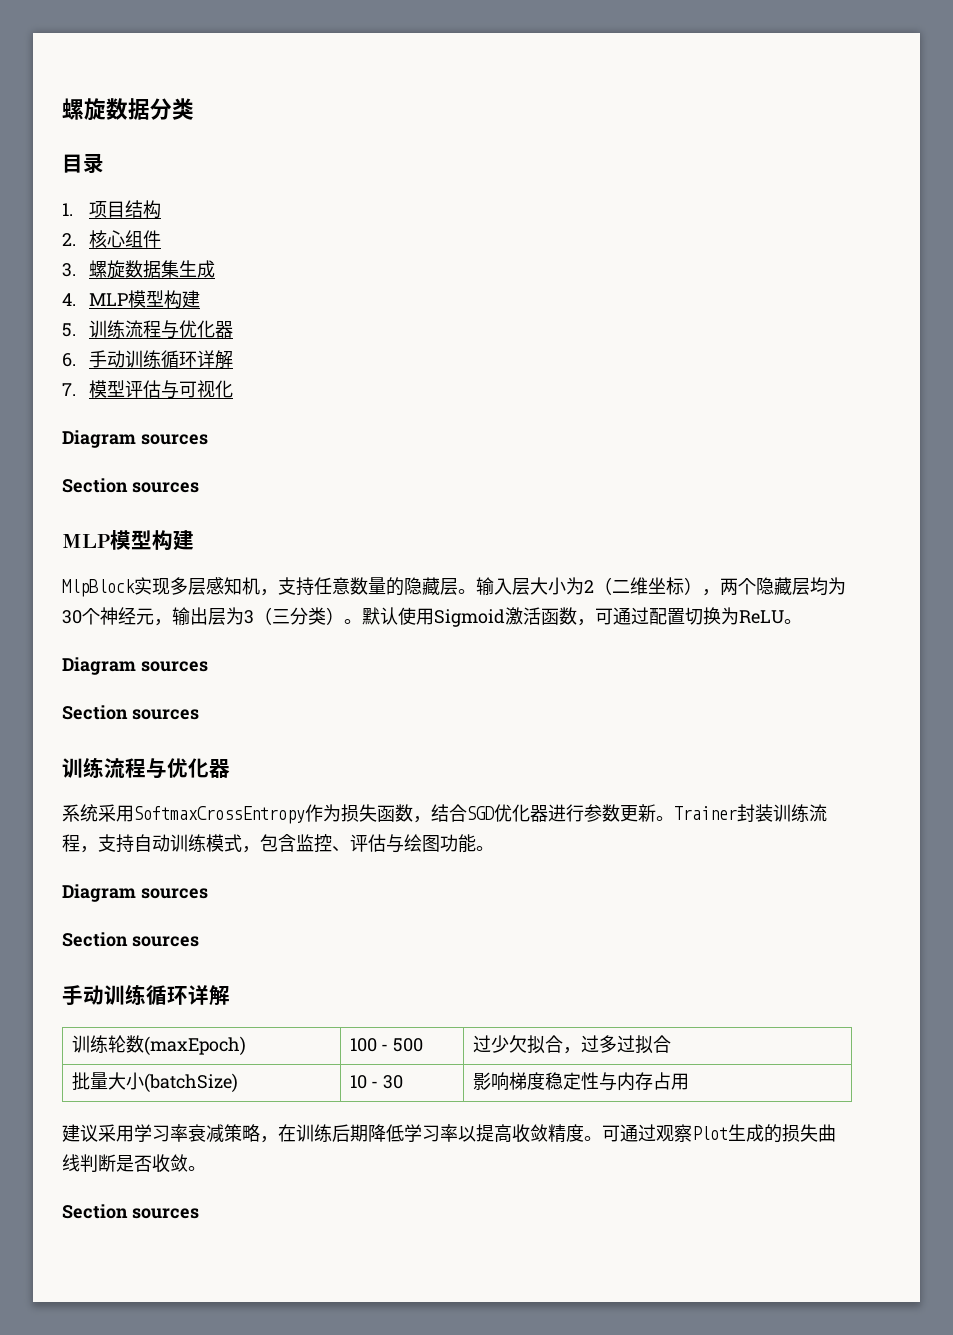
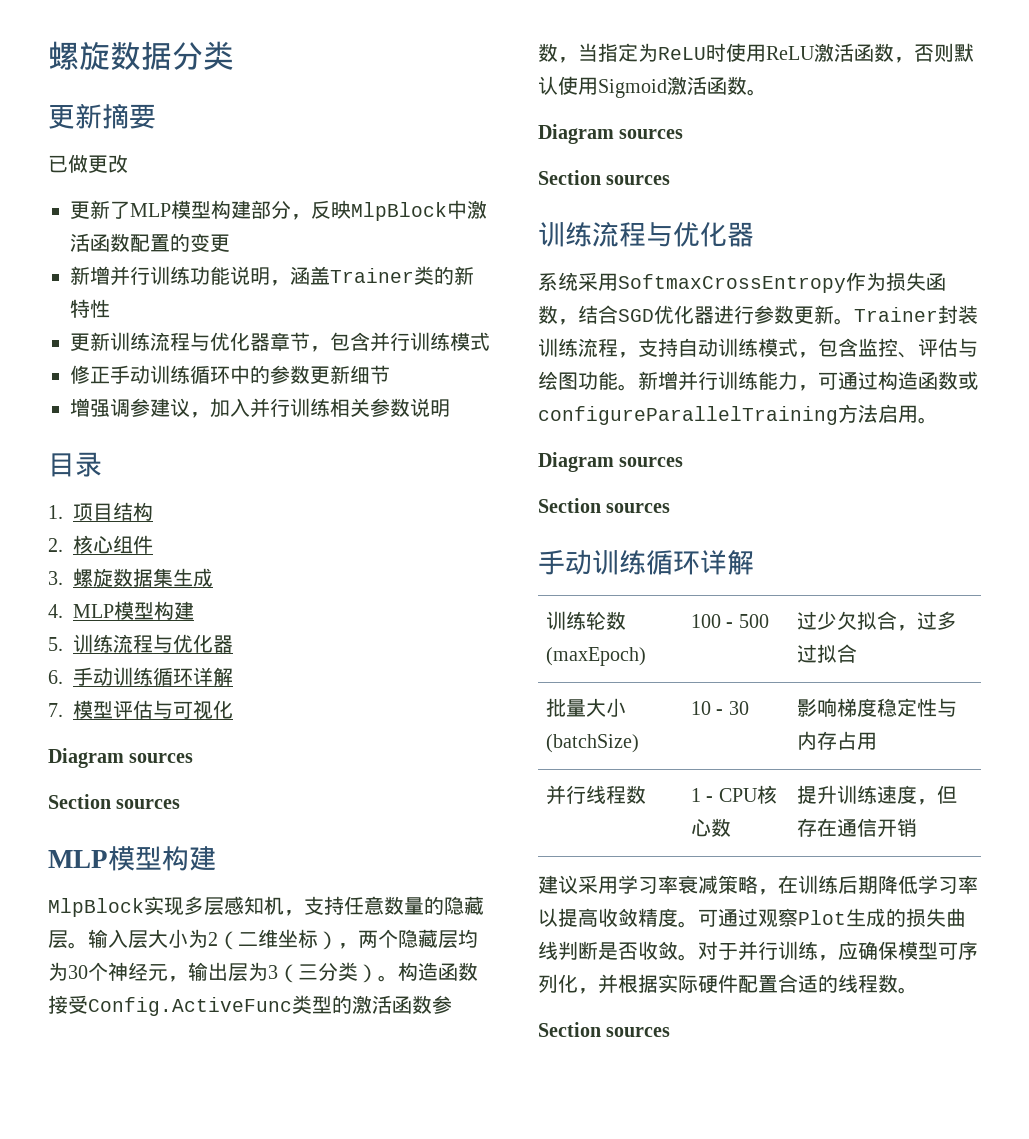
(194, 109) none -> [48,103,156,129] [48,154,128,173] [70,200,487,221] [70,233,230,252] [70,266,474,286] [70,299,110,318] [70,332,490,352] [70,365,390,384] [70,398,450,418] // 更新摘要 // 已做更改 // 更新了MLP模型构建部分，反映MlpBlock中激活函数配置的变更 // 新增并行训练功能说明，涵盖Trainer类的新特性 // 更新训练流程与优化器章节，包含并行训练模式 // 修正手动训练循环中的参数更新细节 // 增强调参建议，加入并行训练相关参数说明
(362, 621) none -> [398,962,478,981] [48,995,452,1016] [538,43,954,63] 构造函数接受Config.ActiveFunc类型的激活函数参数，当指定为ReLU时使用ReLU激活函数，否则
[577,607,784,626] ，可通过配置切换为ReLU -> (747, 85) none
(494, 848) none -> [638,371,978,391] [538,404,938,425] 新增并行训练能力，可通过构造函数或configureParallelTraining方法启用。
(689, 1081) none -> [546,785,647,805] [691,785,777,804] [691,818,732,837] [797,785,958,805] [797,818,918,837] // 并行线程数 | 1 - CPU核心数 | 提升训练速度，但存在通信开销
(206, 1168) none -> [698,941,978,961] [538,974,918,994] 对于并行训练，应确保模型可序列化，并根据实际硬件配置合适的线程数。

